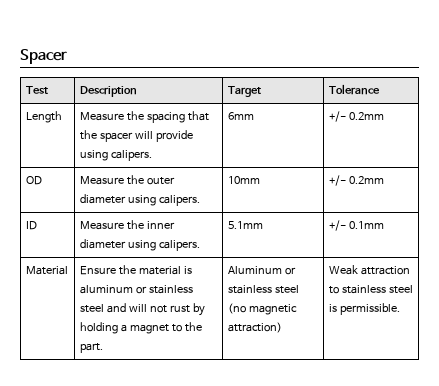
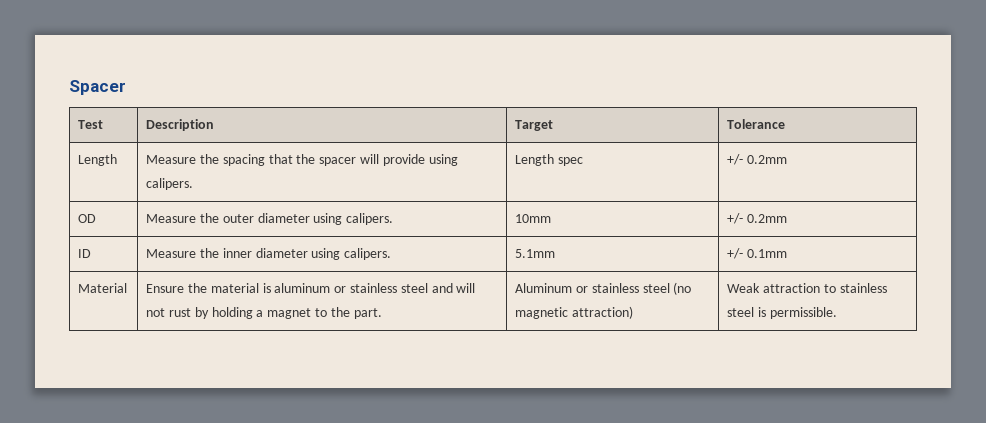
[227,112,254,120] 6mm -> [515,154,584,166] Length spec

